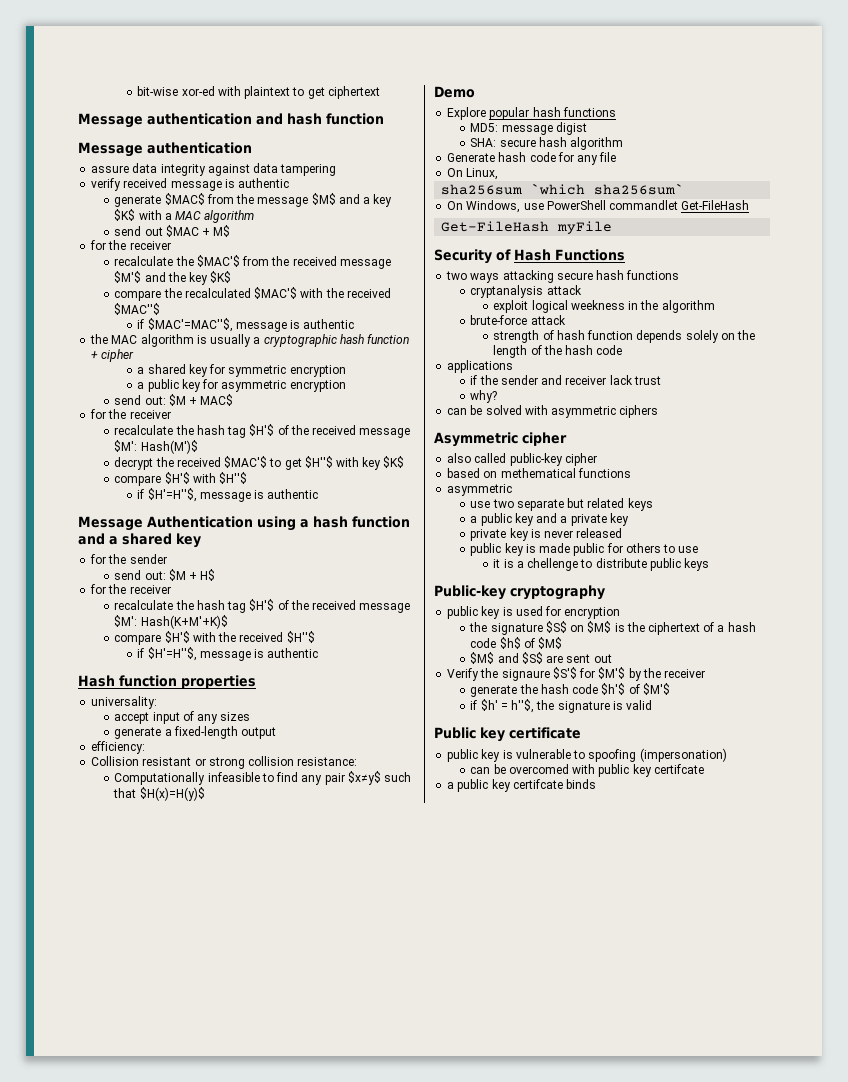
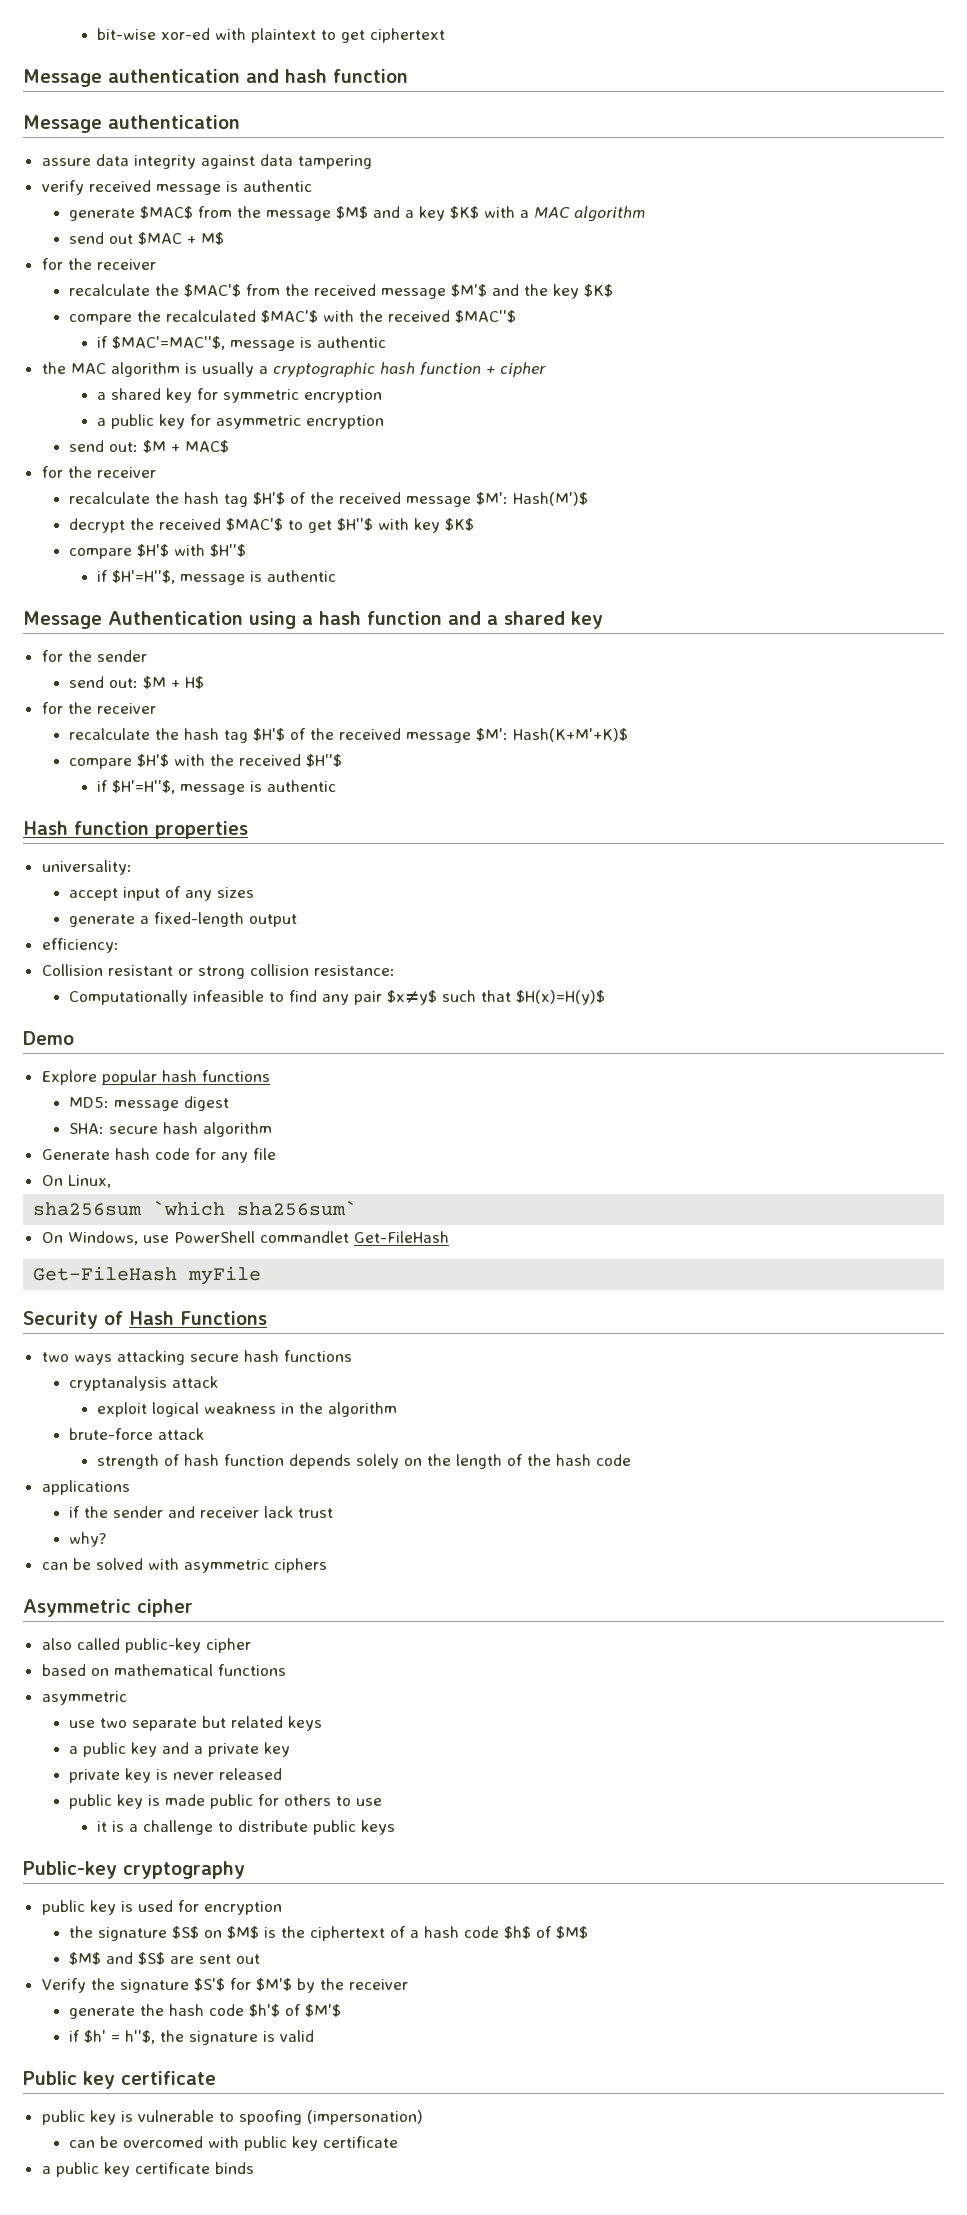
[555,122,587,135] digist -> [184,1096,230,1111] digest
[570,300,625,310] weekness -> [203,1402,276,1414] weakness
[500,468,576,478] methematical -> [113,1664,213,1676] mathematical
[527,558,579,571] chellenge -> [142,1820,213,1835] challenge
[501,669,550,681] signaure -> [119,1979,189,1993] signature
[653,764,704,774] [447,779,563,792] certifcate // a public key certifcate -> [323,2136,399,2148] [41,2162,210,2177] certificate // a public key certificate

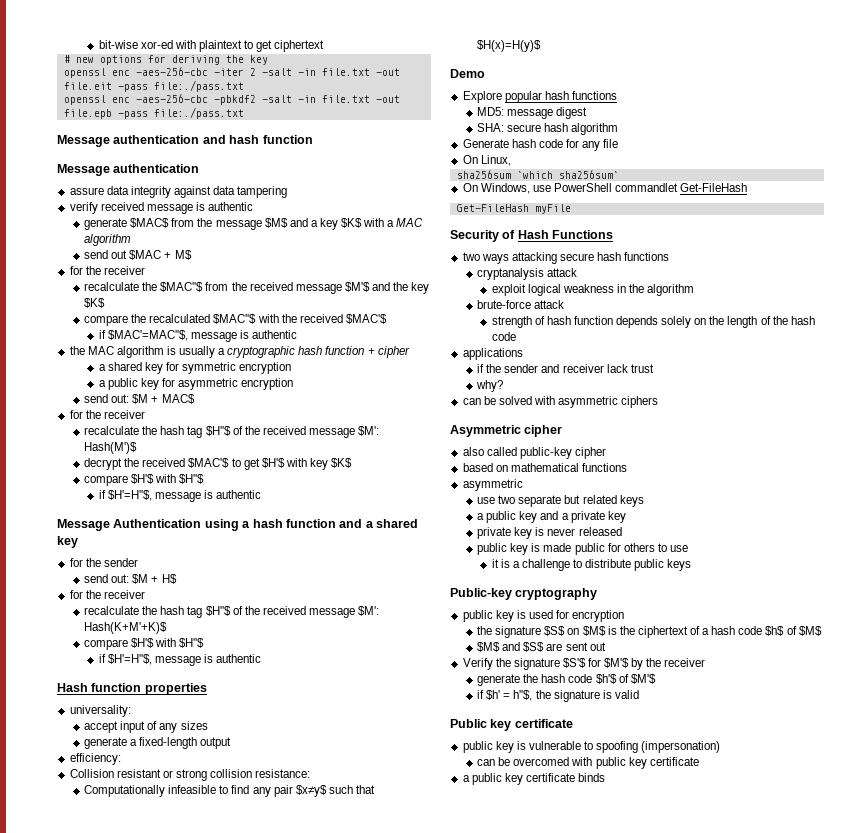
(445, 35) none -> [63,55,268,65] [63,67,400,78] [63,80,244,92] [63,94,400,105] [63,107,244,119] // # new options for deriving the key // openssl enc -aes-256-cbc -iter 2 -salt -in file.txt -out file.eit -pass file:./pass.txt // openssl enc -aes-256-cbc -pbkdf2 -salt -in file.txt -out file.epb -pass file:./pass.txt
[184,284,242,297] $MAC'$ -> [160,282,204,292] $MAC''$
[261,310,517,323] $MAC'$ with the received $MAC''$ -> [213,314,387,324] $MAC''$ with the received $MAC'$
[253,492,286,505] $H'$ -> [205,426,231,436] $H''$
[337,518,374,531] $H''$ -> [261,458,285,468] $H'$
[253,728,286,741] $H'$ -> [205,606,231,616] $H''$
[210,754,302,766] the received -> (177, 642) none

